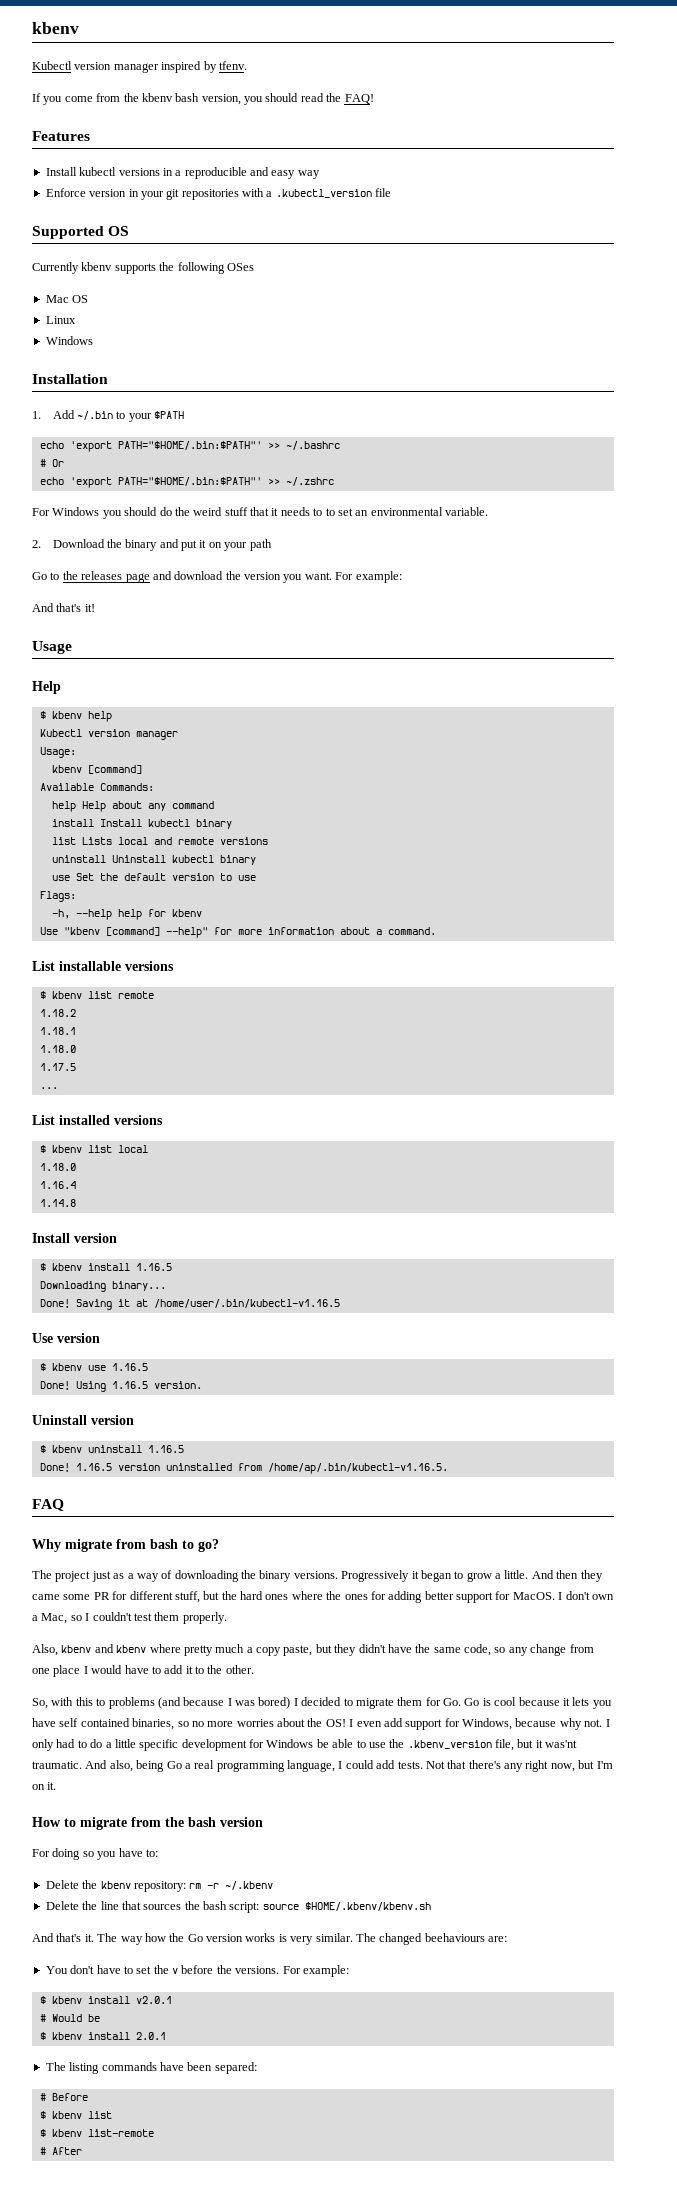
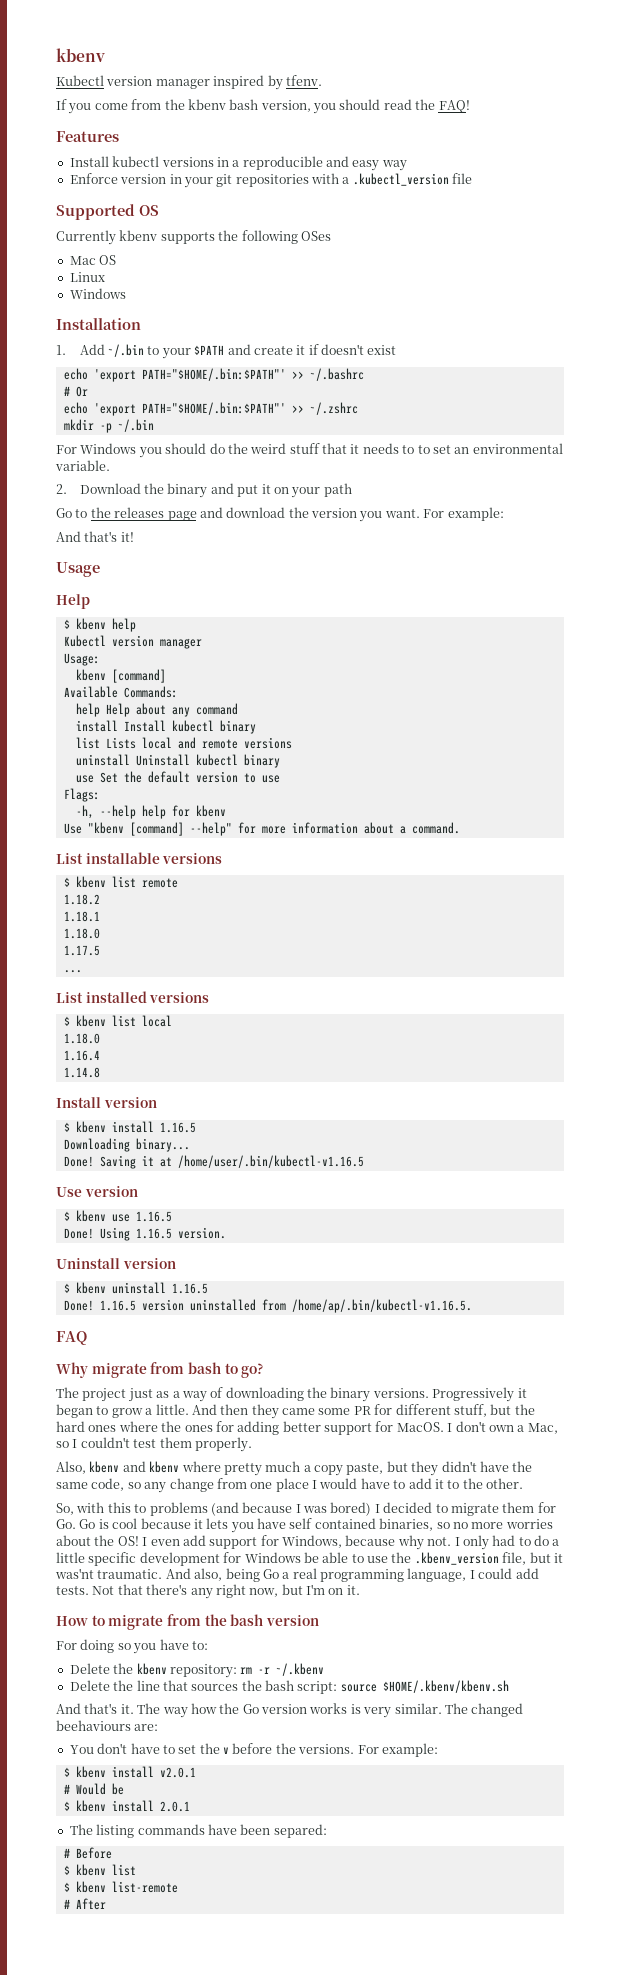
(185, 415) none -> [227,344,397,355] and create it if doesn't exist
(334, 481) none -> [63,419,154,433] // mkdir -p ~/.bin

